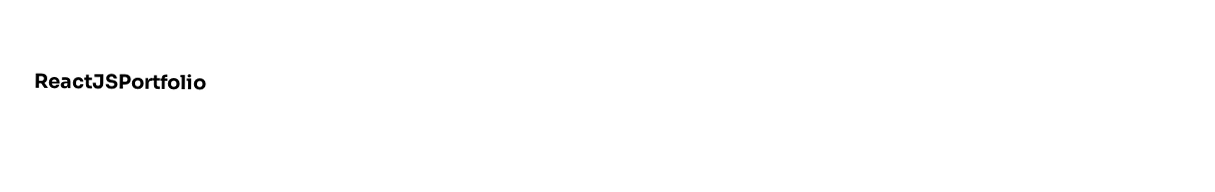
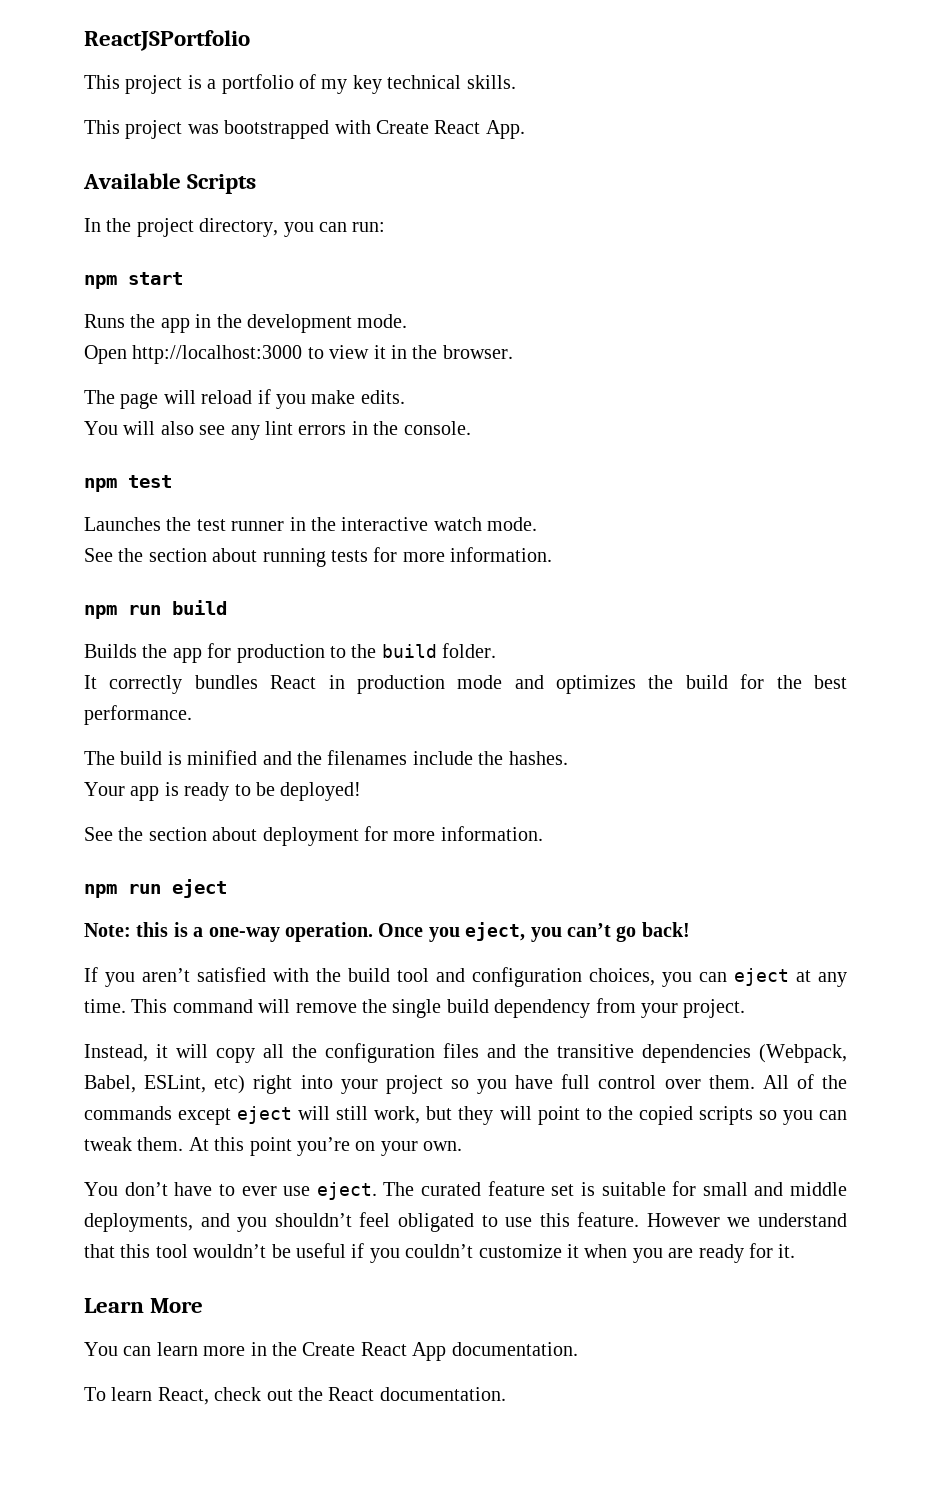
(207, 81) none -> [84,74,516,94] [84,120,525,139] [83,173,257,194] [84,218,386,237] [84,272,183,289] [84,314,408,333] [84,345,513,364] [84,389,405,409] [84,421,471,440] [84,475,172,492] [84,517,538,531] [84,547,553,567] [84,600,227,619] [84,643,497,663] [84,674,847,694] [84,705,192,725] [84,750,568,765] [84,782,362,801] [84,826,543,846] [84,879,227,898] [84,922,690,942] [84,967,847,987] [84,998,746,1018] [84,1043,847,1063] [84,1074,847,1094] [84,1106,847,1125] [84,1137,463,1156] [84,1181,847,1200] [84,1212,847,1232] [84,1243,796,1263] [84,1298,204,1313] [84,1342,578,1361] [84,1387,506,1405] // This project is a portfolio of my key technical skills. // This project was bootstrapped with Create React App. // Available Scripts // In the project directory, you can run: // npm start // Runs the app in the development mode. // Open http://localhost:3000 to view it in the browser. // The page will reload if you make edits. // You will also see any lint errors in the console. // npm test // Launches the test runner in the interactive watch mode. // See the section about running tests for more information. // npm run build // Builds the app for production to the build folder. // It correctly bundles React in production mode and optimizes the build for the best performance. // The build is minified and the filenames include the hashes. // Your app is ready to be deployed! // See the section about deployment for more information. // npm run eject // Note: this is a one-way operation. Once you eject, you can’t go back! // If you aren’t satisfied with the build tool and configuration choices, you can eject at any time. This command will remove the single build dependency from your project. // Instead, it will copy all the configuration files and the transitive dependencies (Webpack, Babel, ESLint, etc) right into your project so you have full control over them. All of the commands except eject will still work, but they will point to the copied scripts so you can tweak them. At this point you’re on your own. // You don’t have to ever use eject. The curated feature set is suitable for small and middle deployments, and you shouldn’t feel obligated to use this feature. However we understand that this tool wouldn’t be useful if you couldn’t customize it when you are ready for it. // Learn More // You can learn more in the Create React App documentation. // To learn React, check out the React documentation.

